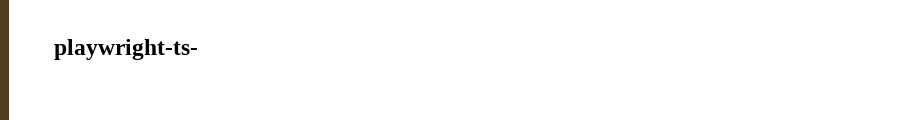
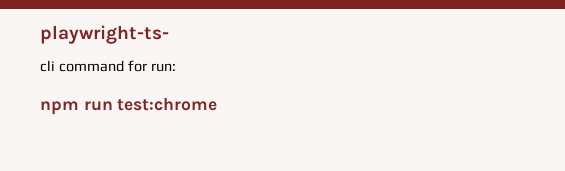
(198, 49) none -> [40,60,176,72] [40,98,218,115] // cli command for run: // npm run test:chrome

